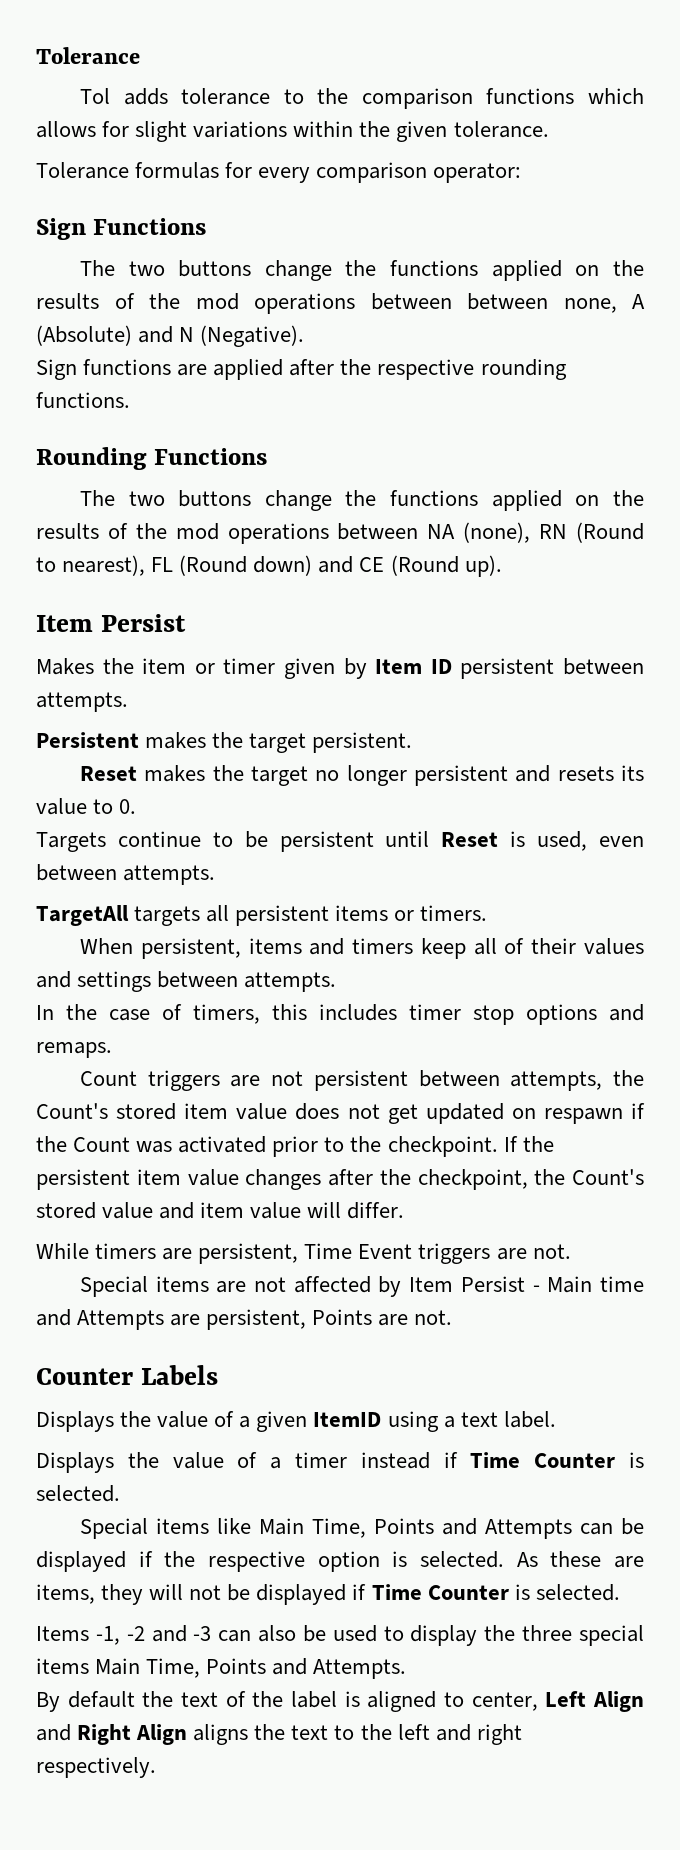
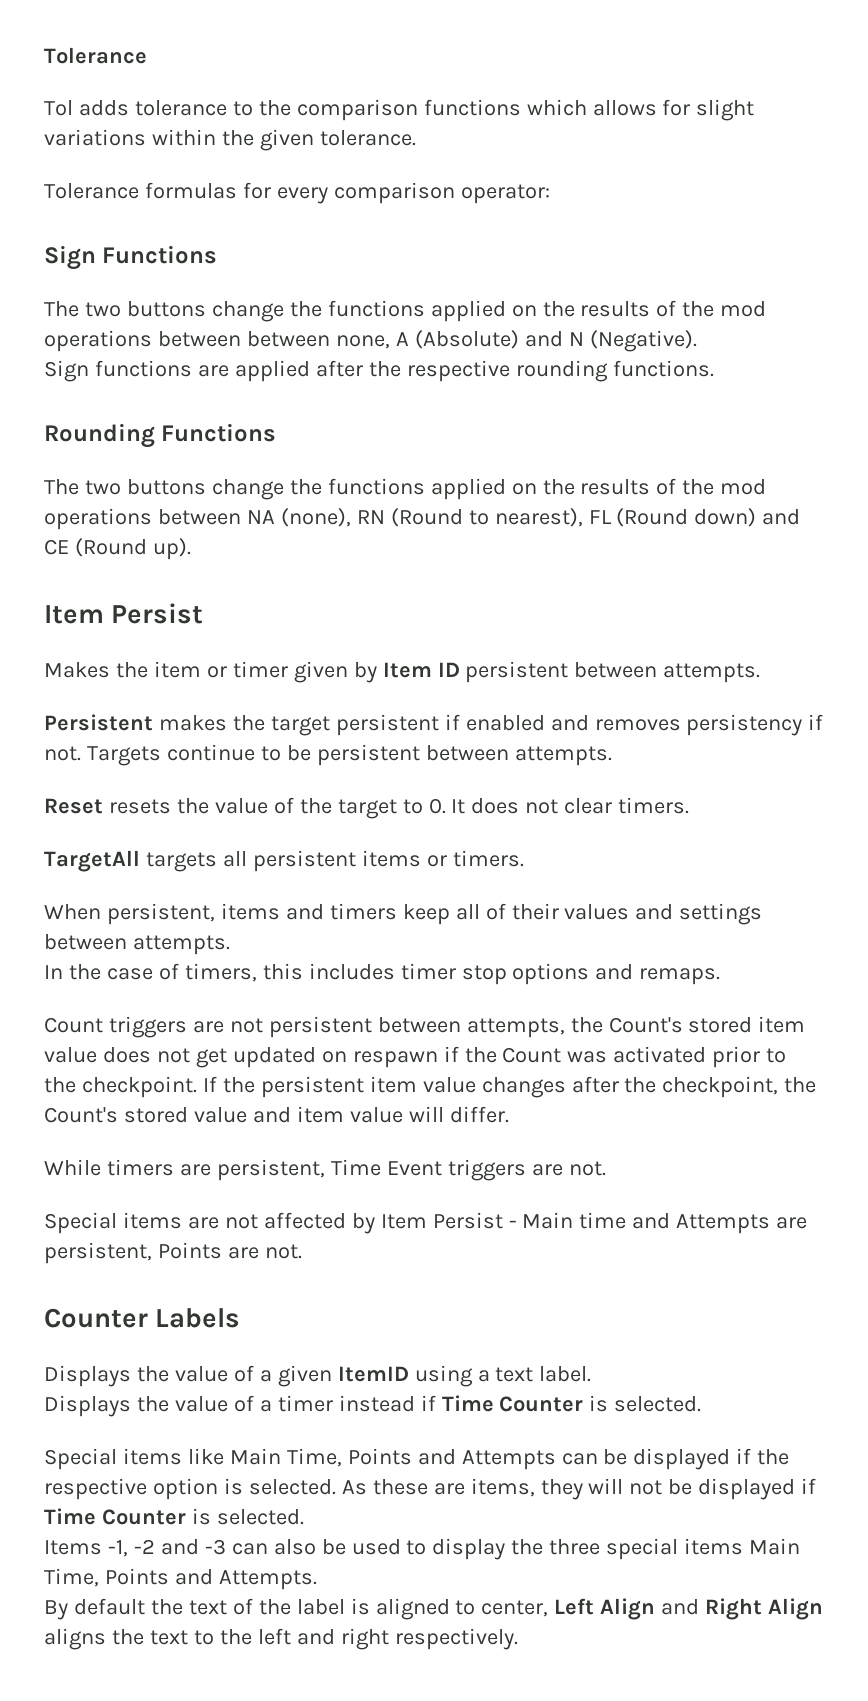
[312,732,413,753] [79,765,644,786] [36,798,137,815] persistent. // Reset makes the target no longer persistent and resets its value to 0. // -> [335,714,824,736] [44,746,81,761] persistent if enabled and removes persistency if not.
[385,831,644,851] [36,864,216,885] until Reset is used, even between attempts. -> [425,745,612,766] [44,797,690,819] between attempts. // Reset resets the value of the target to 0. It does not clear timers.

